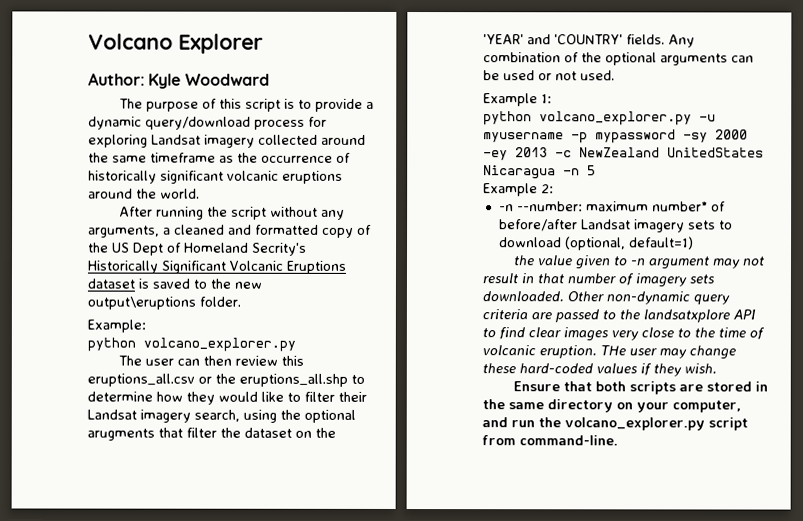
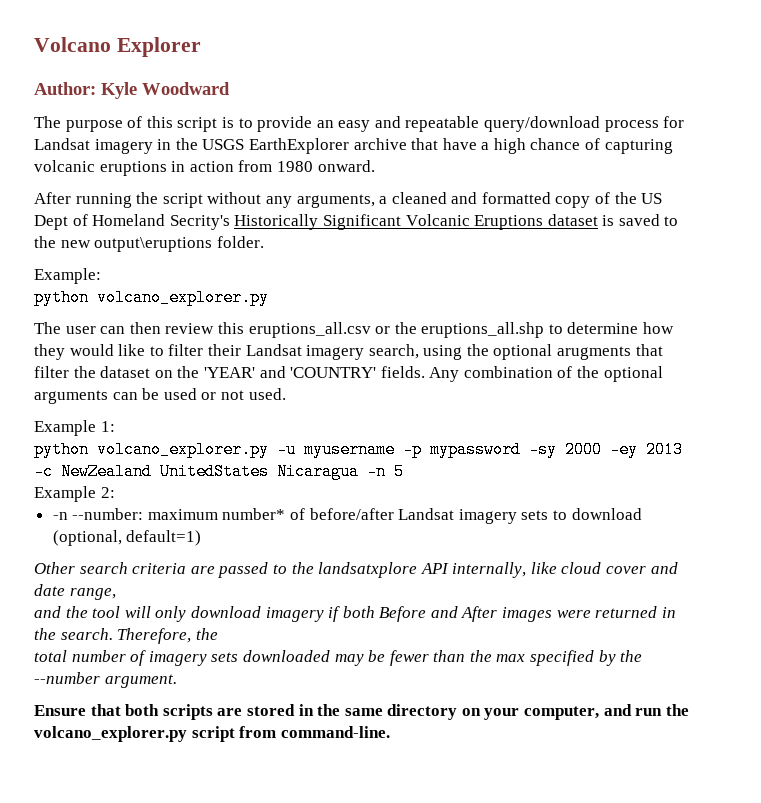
[365,101,374,109] [88,116,142,130] a dynamic -> [316,116,480,132] an easy and repeatable
[88,134,366,148] [88,152,351,163] [88,170,343,184] [88,188,200,199] exploring Landsat imagery collected around the same timeframe as the occurrence of historically significant volcanic eruptions around the world. -> [34,138,673,154] [34,160,375,176] Landsat imagery in the USGS EarthExplorer archive that have a high chance of capturing volcanic eruptions in action from 1980 onward.
[512,255,765,270] [482,273,714,288] [482,291,730,305] the value given to -n argument may not result in that number of imagery sets downloaded. Other non-dynamic query -> [34,562,128,574] Other search
[482,327,765,342] [482,345,736,360] [482,363,717,377] to find clear images very close to the time of volcanic eruption. THe user may change these hard-coded values if they wish. -> [452,562,678,578] [34,584,116,600] [34,606,676,622] [34,628,218,644] [34,650,643,666] [34,672,177,688] internally, like cloud cover and date range, // and the tool will only download imagery if both Before and After images were returned in the search. Therefore, the // total number of imagery sets downloaded may be fewer than the max specified by the --number argument.

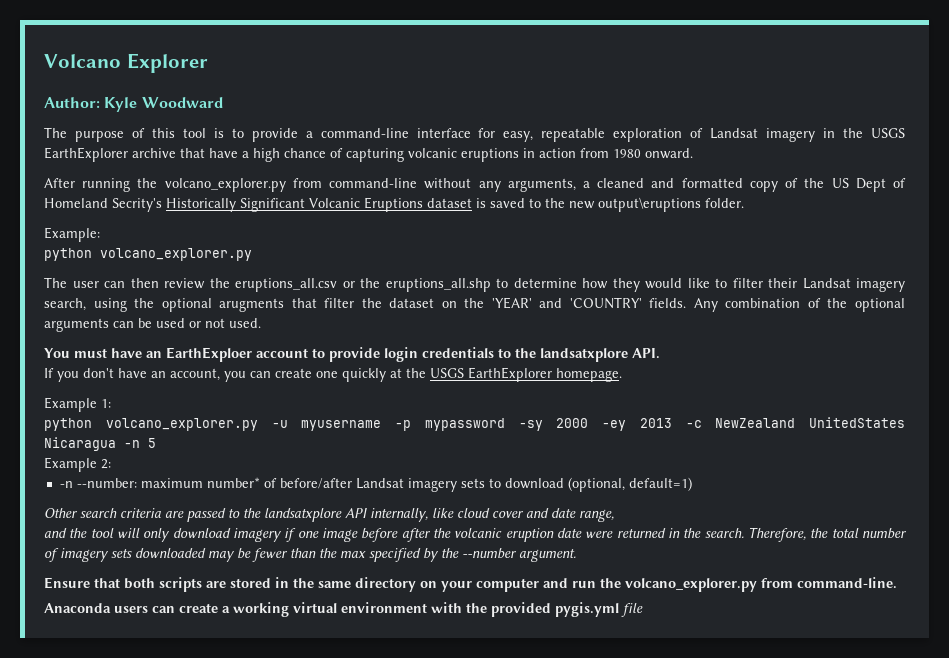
[177,117,218,132] script -> [182,128,206,138] tool
[316,116,685,132] an easy and repeatable query/download process for -> [305,128,704,142] a command-line interface for easy, repeatable exploration of
[162,193,203,208] script -> [164,178,418,192] volcano_explorer.py from command-line
[217,322,244,334] this -> [209,278,230,288] the
(286, 394) none -> [44,347,660,362] [44,367,622,382] // You must have an EarthExploer account to provide login credentials to the landsatxplore API. // If you don't have an account, you can create one quickly at the USGS EarthExplorer homepage.
[342,606,553,622] both Before and After images -> [297,528,582,542] one image before after the volcanic eruption date
(218, 634) // -> (829, 533) none
[524,706,600,720] computer, -> [476,578,539,592] computer
[191,726,235,742] script -> (757, 585) none
(390, 732) none -> [44,602,643,617] // Anaconda users can create a working virtual environment with the provided pygis.yml file

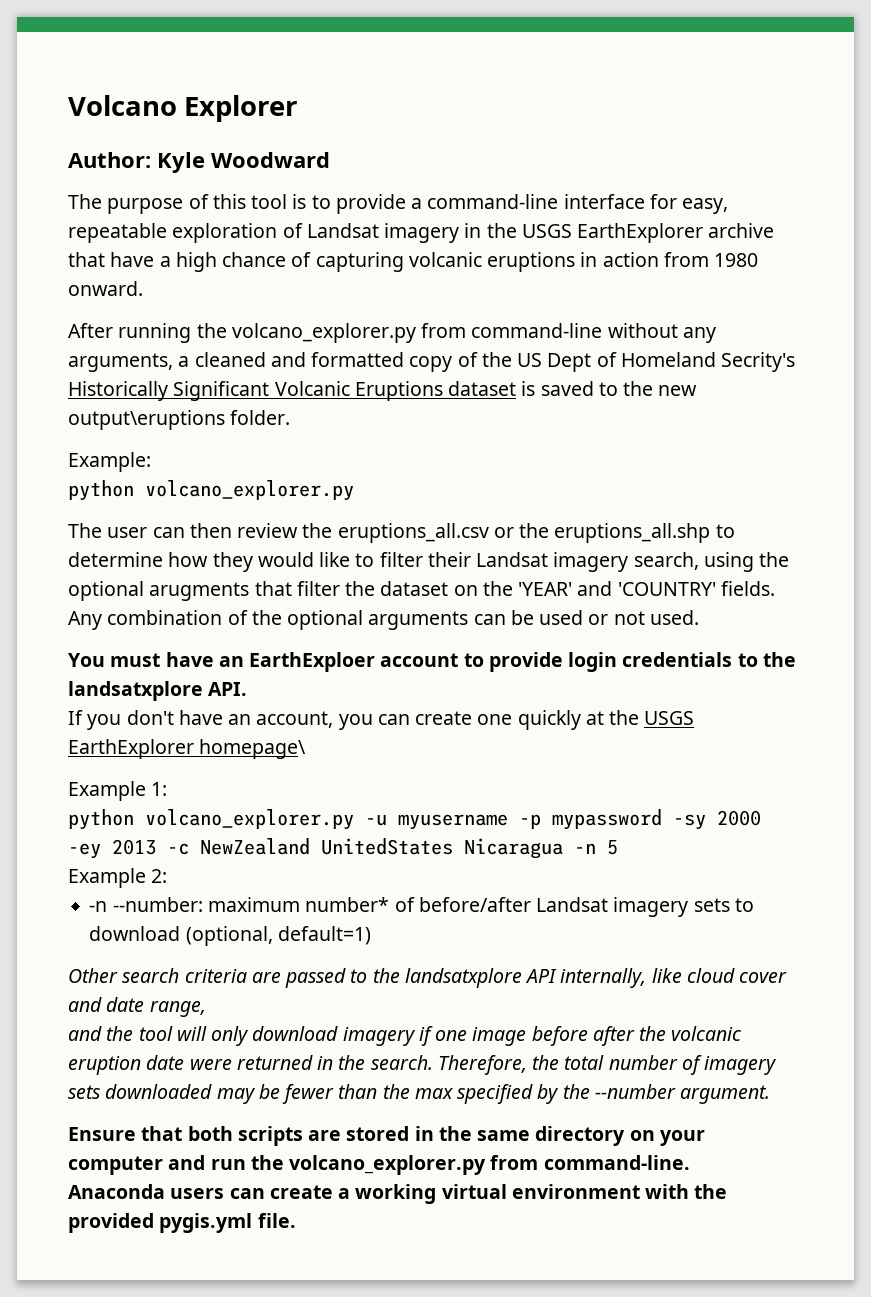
[556,368,622,382] homepage. -> [199,739,307,759] homepage\
[621,603,643,617] file -> [257,1213,296,1228] file.

